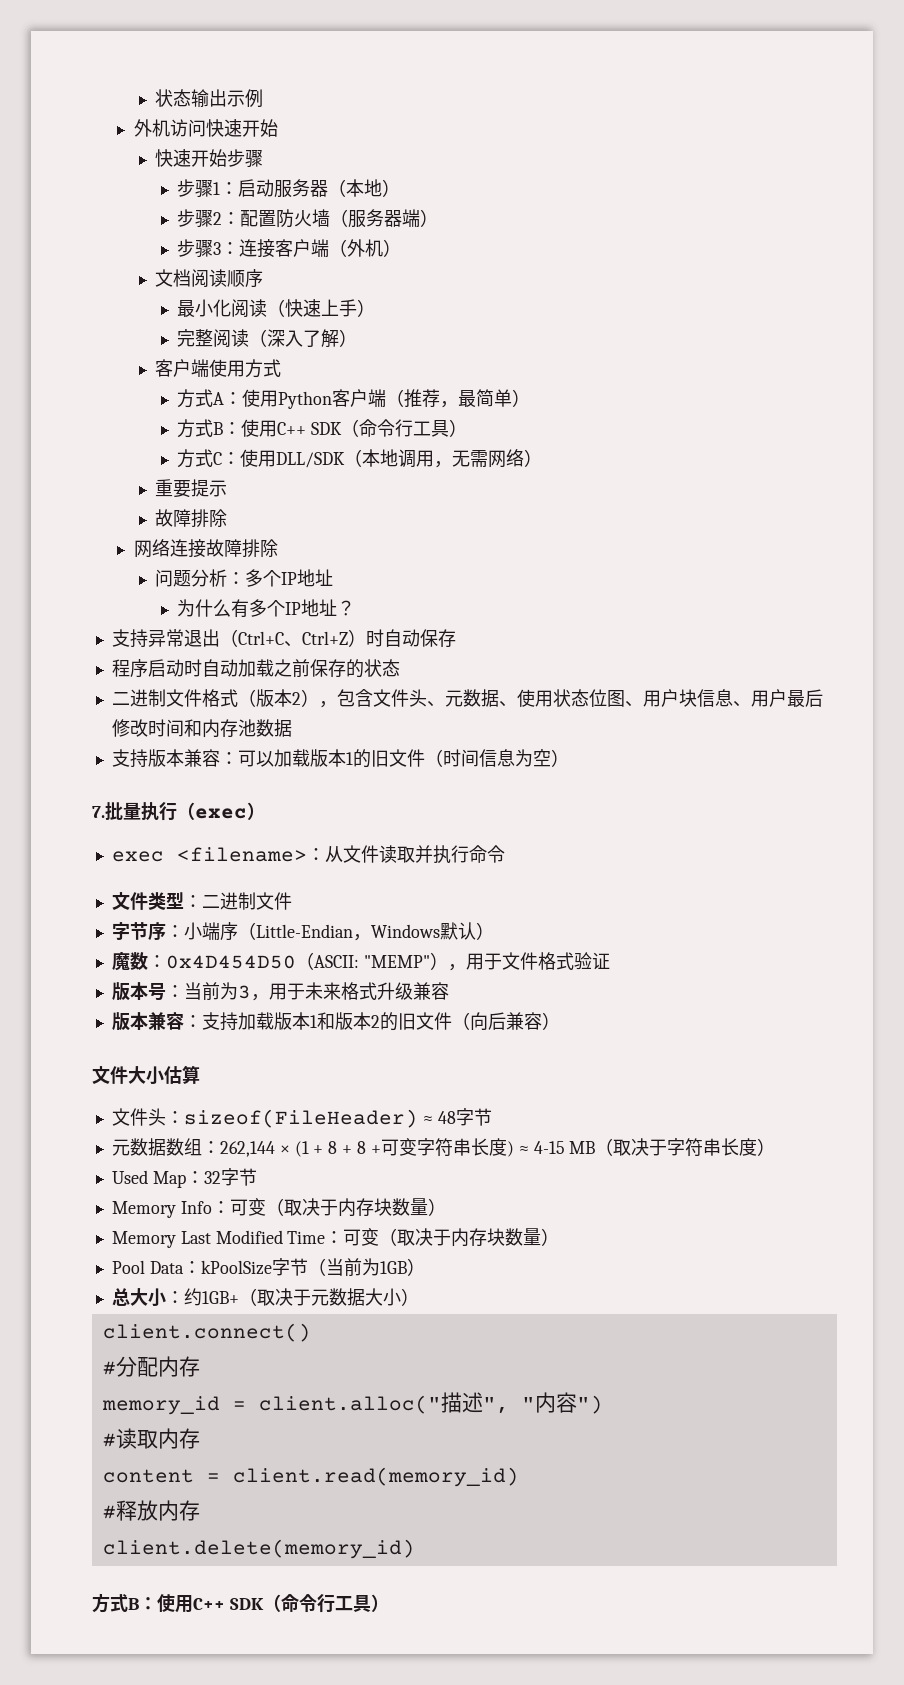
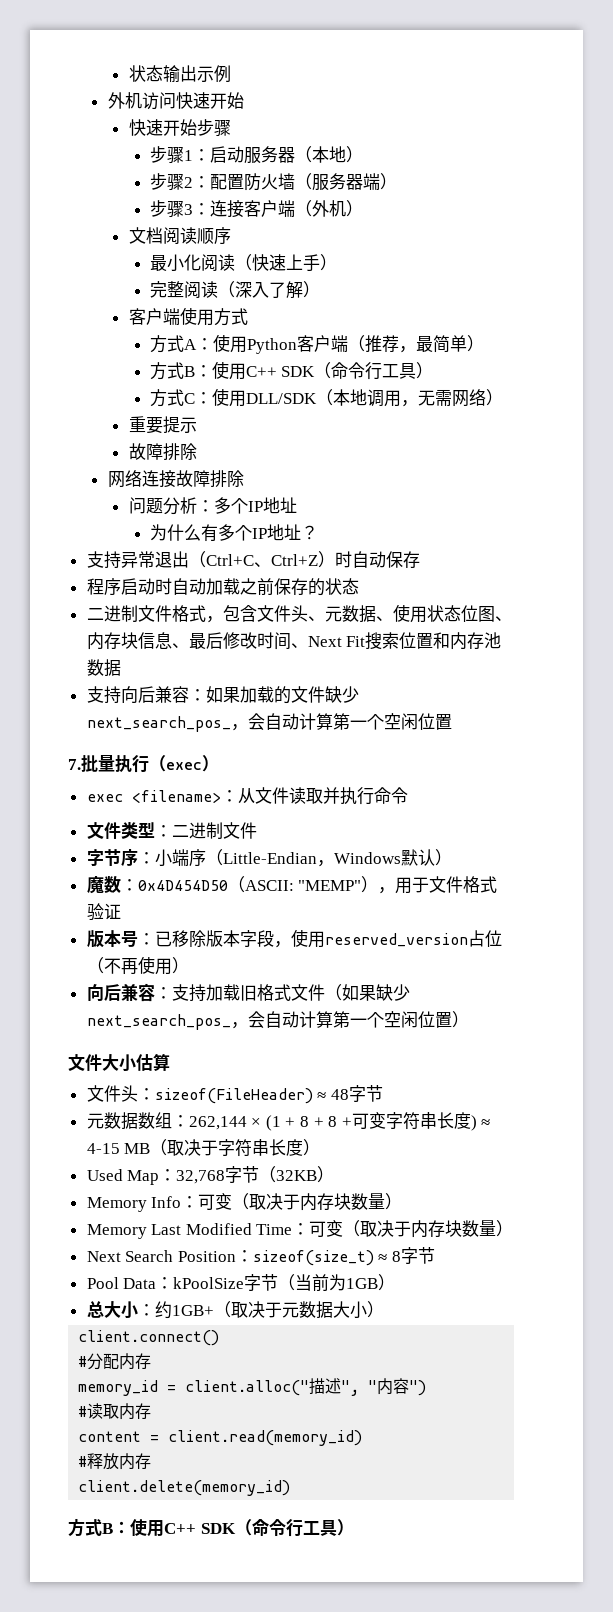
[237,689,319,707] （版本2） -> (206, 613) none
[642,689,679,707] 用户 -> [86,632,121,650] 内存
[750,689,787,707] 用户 -> (189, 645) none
(184, 728) none -> [290,632,434,650] 、Next Fit搜索位置
[147,749,569,768] 版本兼容：可以加载版本1的旧文件（时间信息为空） -> [120,686,359,704] [86,713,452,732] 向后兼容：如果加载的文件缺少next_search_pos_，会自动计算第一个空闲位置
[183,982,449,1001] [111,1012,542,1031] 当前为3，用于未来格式升级兼容 // 版本兼容：支持加载版本1和版本2的旧文件（向后兼容 -> [154,929,502,948] [86,956,189,975] [86,983,410,1002] [86,1011,452,1030] 已移除版本字段，使用reserved_version占位（不再使用） // 向后兼容：支持加载旧格式文件（如果缺少next_search_pos_，会自动计算第一个空闲位置
[203,1168,257,1186] 32字节 -> [176,1166,335,1184] 32,768字节（32KB）
(560, 1237) none -> [86,1247,436,1266] // Next Search Position：sizeof(size_t) ≈ 8字节

